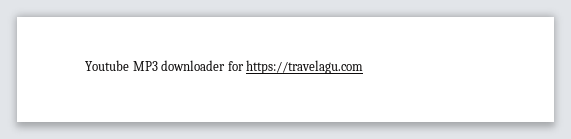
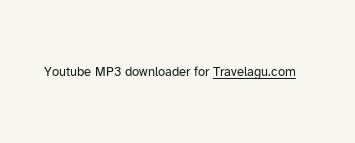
[246,60,364,74] https://travelagu.com -> [213,67,296,80] Travelagu.com

